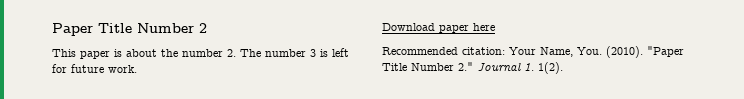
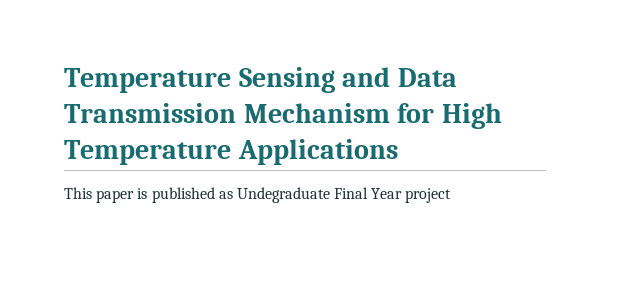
[52,23,207,36] [52,48,349,59] [52,64,137,73] [382,23,495,33] [382,46,684,58] [382,62,563,74] Paper Title Number 2 // This paper is about the number 2. The number 3 is left for future work. // Download paper here // Recommended citation: Your Name, You. (2010). "Paper Title Number 2." Journal 1. 1(2). -> [64,67,457,93] [64,103,502,129] [64,139,398,165] [64,187,452,203] Temperature Sensing and Data Transmission Mechanism for High Temperature Applications // This paper is published as Undegraduate Final Year project

